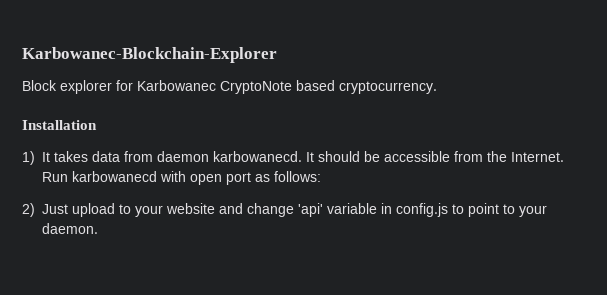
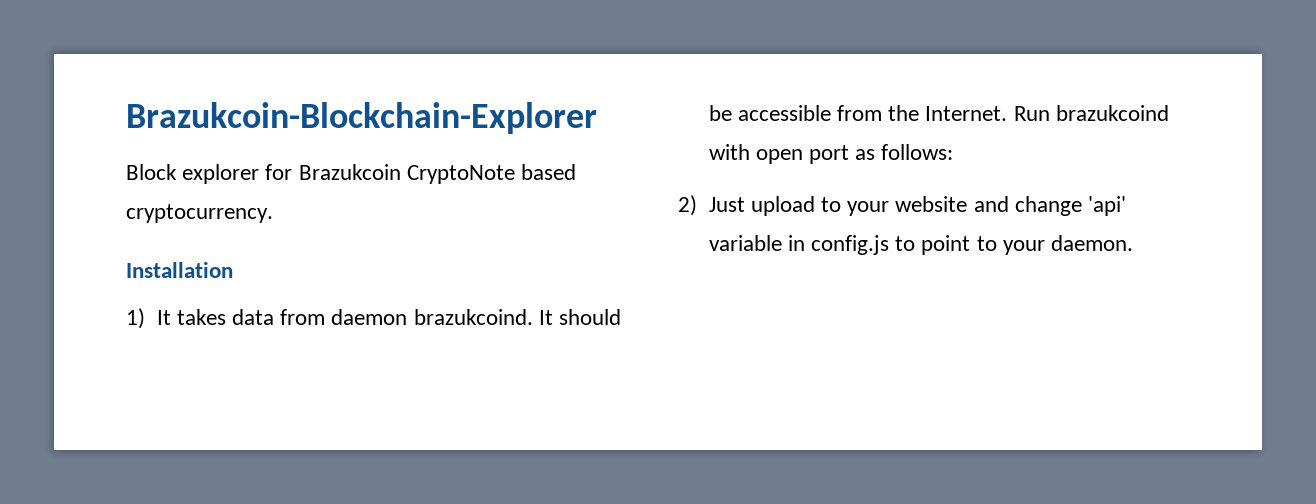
[22,47,277,63] Karbowanec-Blockchain-Explorer -> [126,102,597,134] Brazukcoin-Blockchain-Explorer
[137,80,216,91] Karbowanec -> [298,164,401,180] Brazukcoin
[213,151,302,162] karbowanecd. -> [413,309,533,325] brazukcoind.
[72,171,157,182] karbowanecd -> [1055,105,1169,121] brazukcoind

